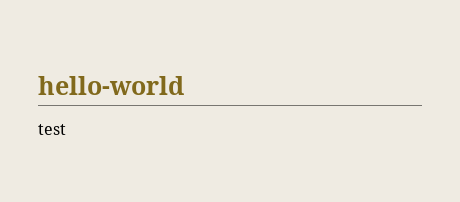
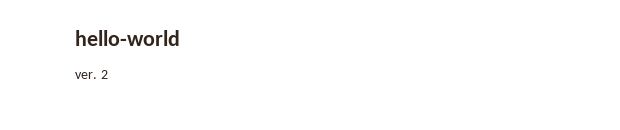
[38,124,66,135] test -> [75,70,108,79] ver. 2

